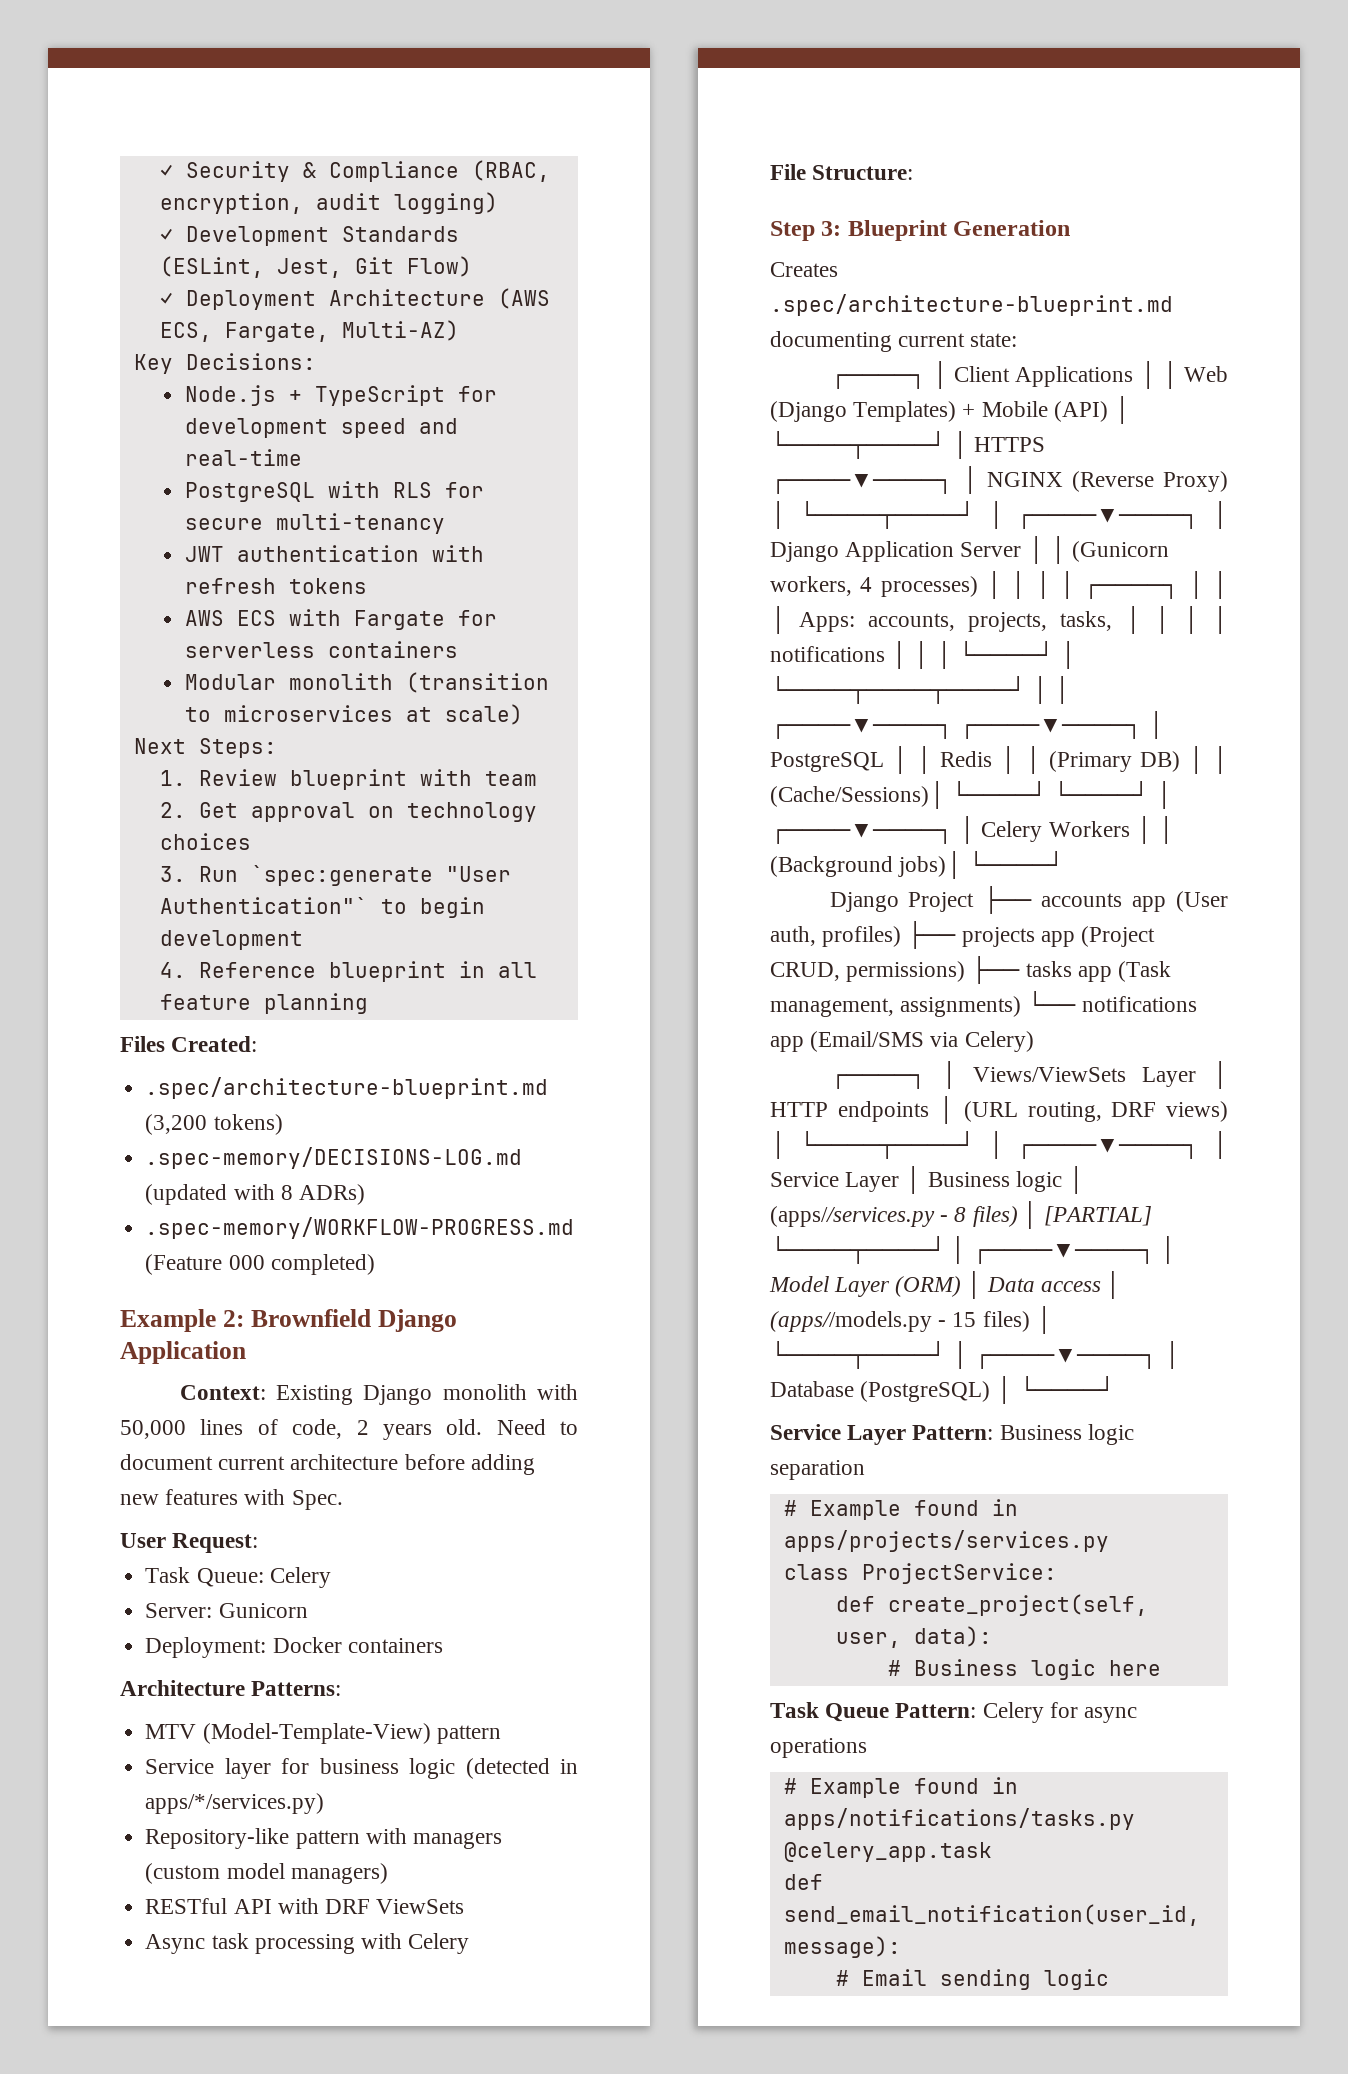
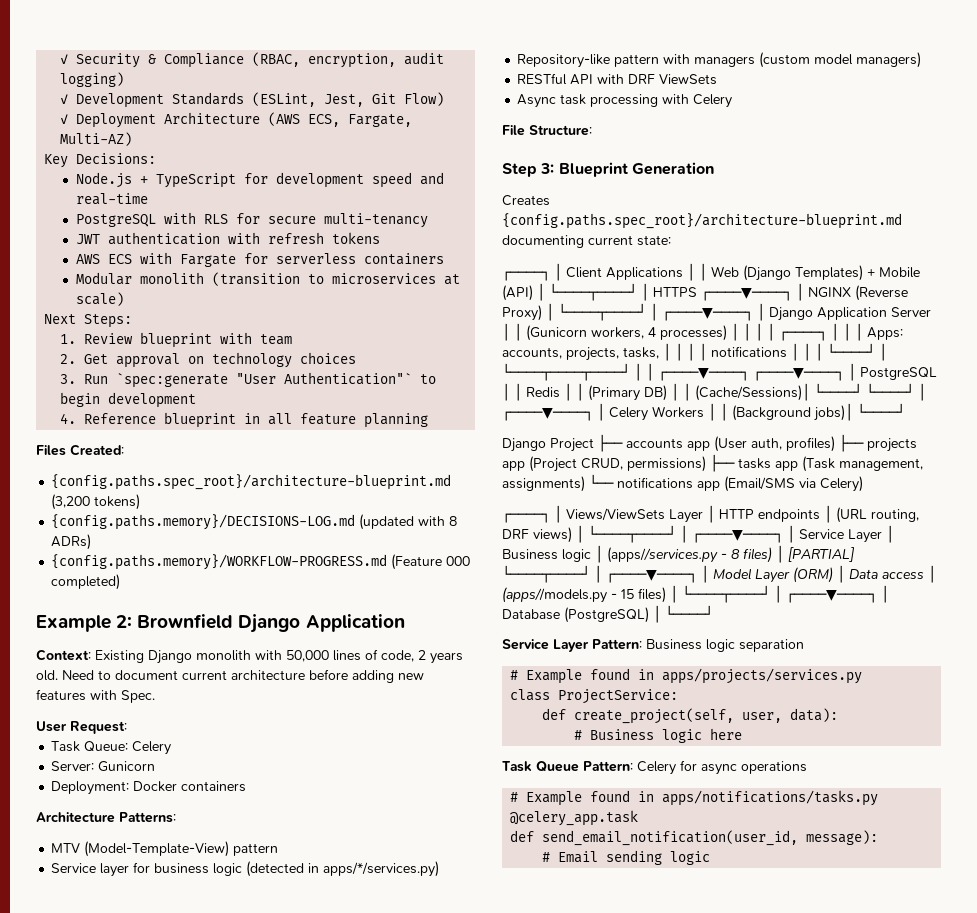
[145,1077,549,1099] .spec/architecture-blueprint.md -> [51,474,452,490] {config.paths.spec_root}/architecture-blueprint.md
[145,1147,523,1169] .spec-memory/DECISIONS-LOG.md -> [51,514,356,530] {config.paths.memory}/DECISIONS-LOG.md
[145,1217,575,1239] .spec-memory/WORKFLOW-PROGRESS.md -> [51,554,388,570] {config.paths.memory}/WORKFLOW-PROGRESS.md
[770,294,1173,316] .spec/architecture-blueprint.md -> [502,213,902,229] {config.paths.spec_root}/architecture-blueprint.md

